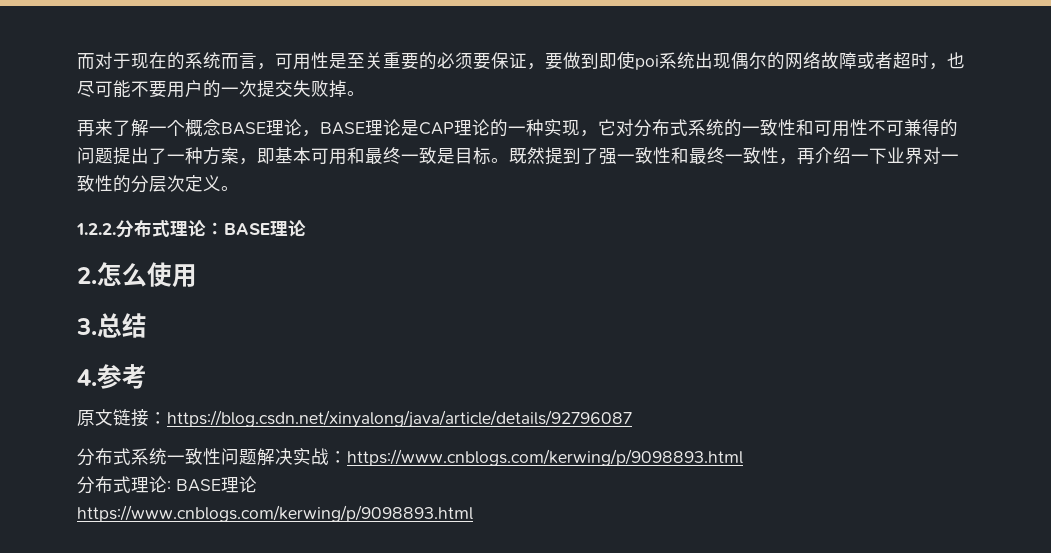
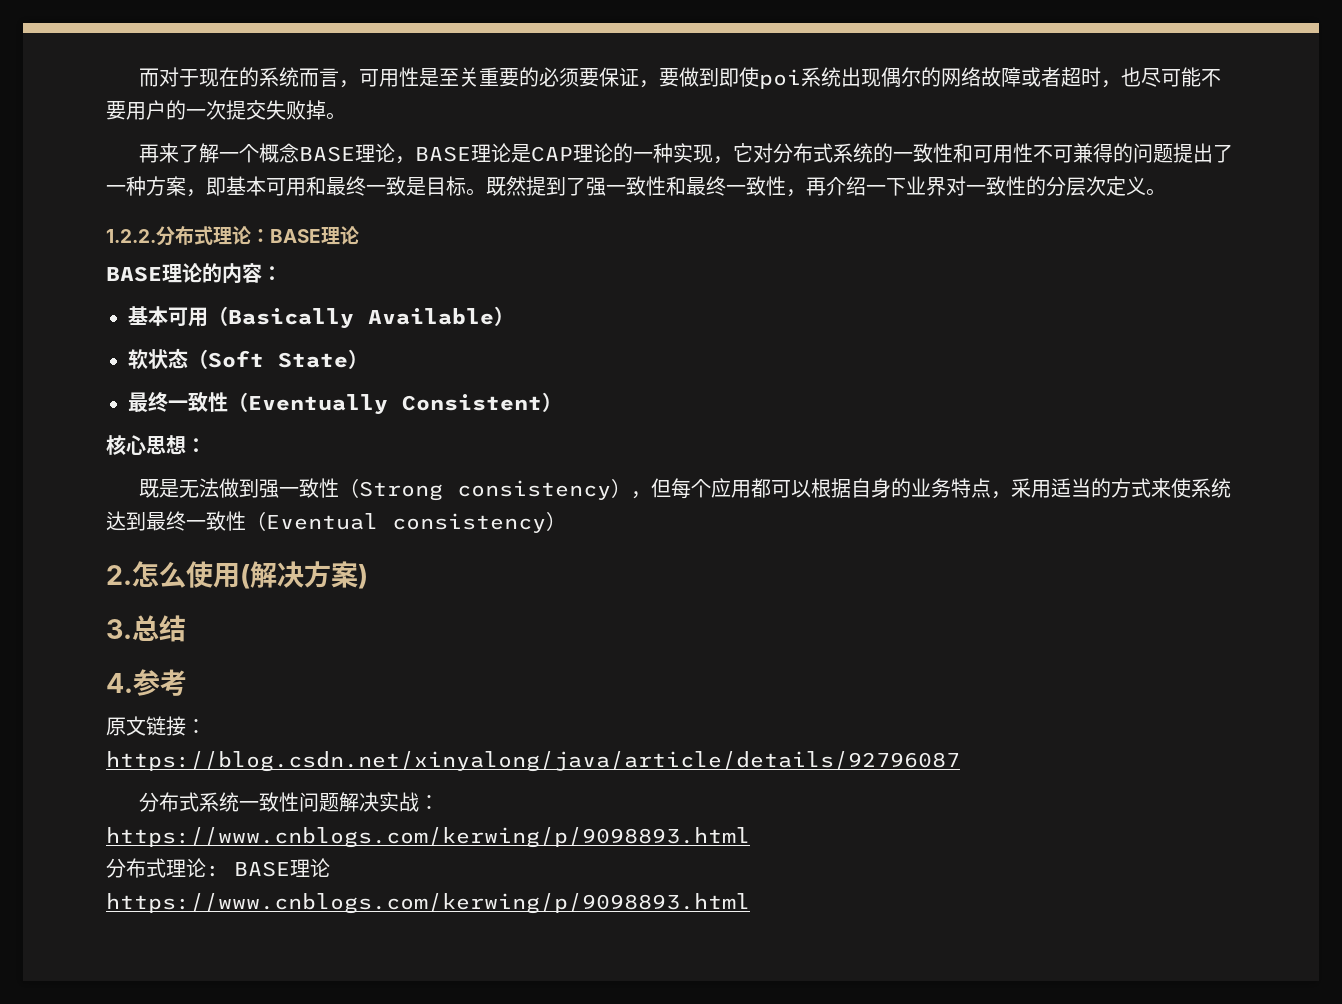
(306, 228) none -> [106,263,282,284] [128,306,514,329] [128,348,368,369] [128,392,562,415] [106,435,206,455] [139,478,1232,501] [106,511,566,533] // BASE理论的内容： // 基本可用（Basically Available） // 软状态（Soft State） // 最终一致性（Eventually Consistent） // 核心思想： // 既是无法做到强一致性（Strong consistency），但每个应用都可以根据自身的业务特点，采用适当的方式来使系统达到最终一致性（Eventual consistency）
(197, 275) none -> [240,561,368,589] (解决方案)
(167, 418) none -> (206, 726) //
(347, 457) none -> (440, 802) //

